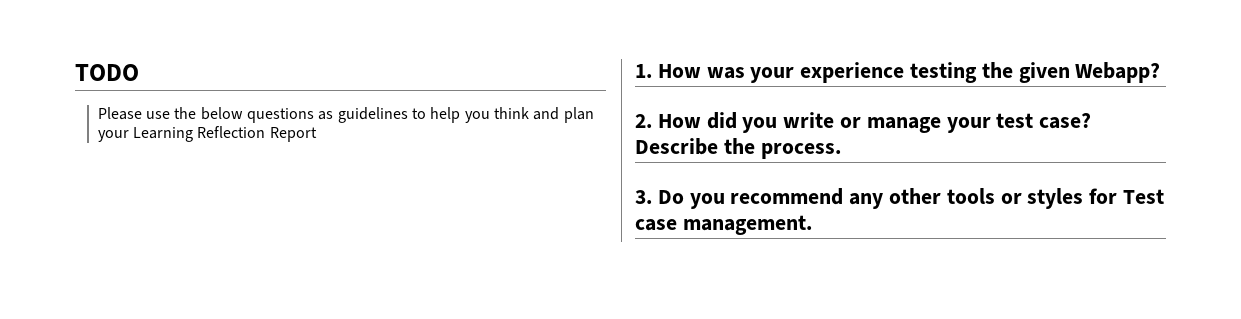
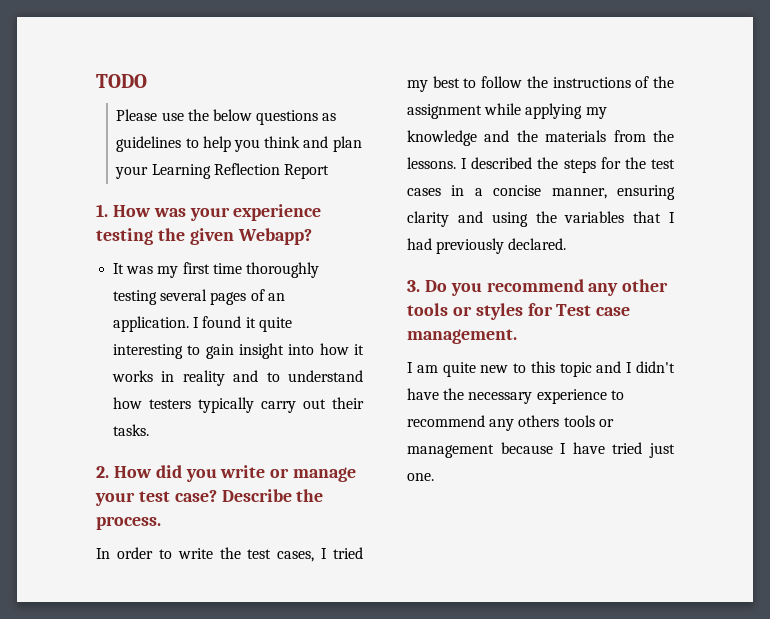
(1161, 72) none -> [113,262,319,278] [113,289,285,305] [113,316,292,332] [113,343,364,359] [112,370,363,386] [113,397,364,413] [113,424,150,436] // It was my first time thoroughly testing several pages of an application. I found it quite interesting to gain insight into how it works in reality and to understand how testers typically carry out their tasks.
(841, 151) none -> [96,547,363,562] [407,76,674,92] [407,103,607,119] [407,130,674,146] [407,157,675,173] [407,185,675,200] [407,211,675,227] [407,238,567,254] // In order to write the test cases, I tried my best to follow the instructions of the assignment while applying my knowledge and the materials from the lessons. I described the steps for the test cases in a concise manner, ensuring clarity and using the variables that I had previously declared.
(812, 225) none -> [407,361,675,377] [407,388,624,404] [407,415,614,431] [407,442,675,458] [407,473,434,481] // I am quite new to this topic and I didn't have the necessary experience to recommend any others tools or management because I have tried just one.

